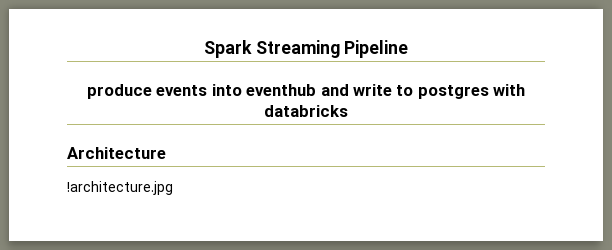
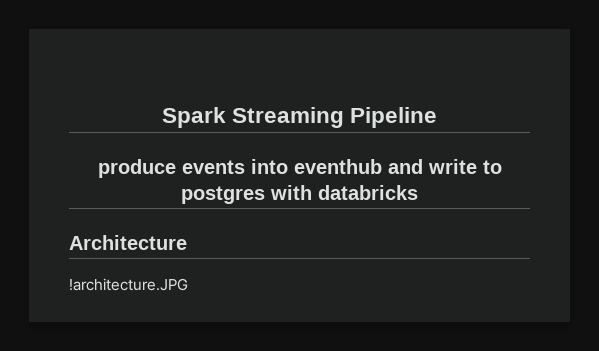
[67,181,173,195] !architecture.jpg -> [69,278,188,291] !architecture.JPG

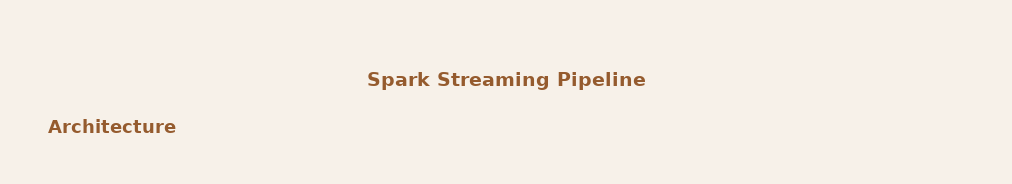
[97,159,502,178] [181,185,418,204] // produce events into eventhub and write to postgres with databricks -> (646, 81) none
[69,278,188,291] // !architecture.JPG -> (176, 126) none

